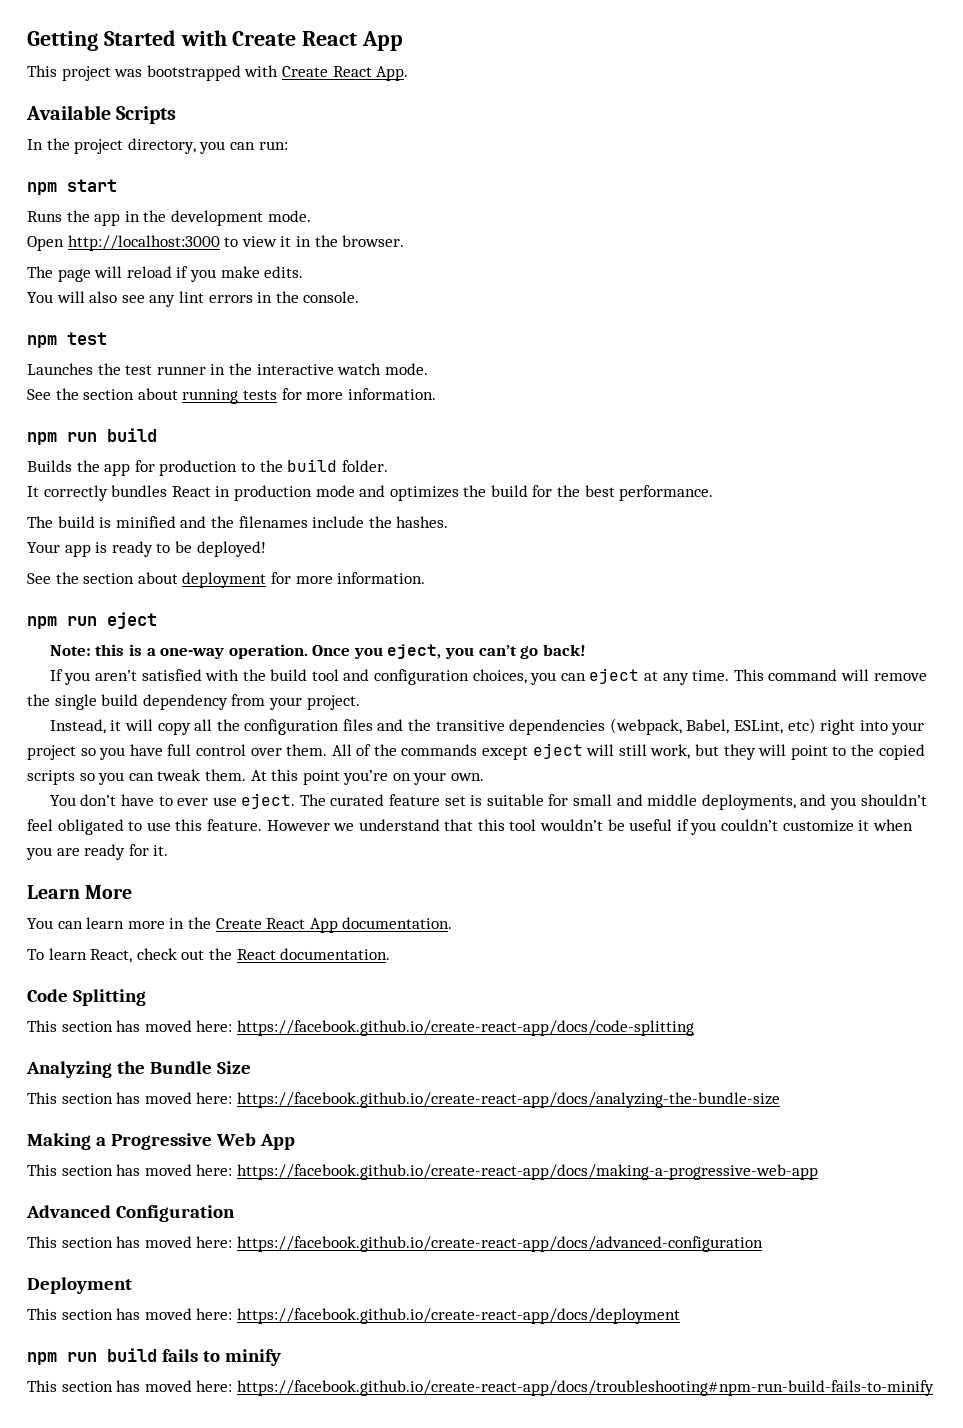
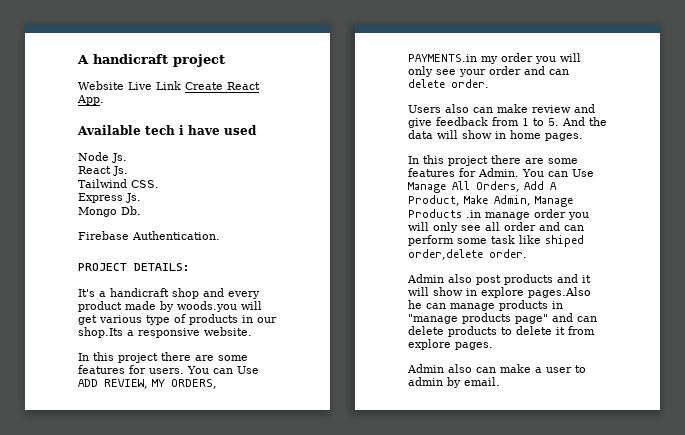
[27,30,404,51] [27,65,409,81] [26,105,177,124] [27,138,288,154] [27,179,117,195] [27,210,311,226] [27,235,405,251] [27,266,304,282] [27,291,360,307] [27,332,107,348] [27,363,428,375] [27,388,436,404] [27,428,157,445] [27,459,388,476] [27,485,714,501] [27,516,449,528] [27,541,266,557] [27,572,426,588] [27,612,157,629] [49,644,586,659] [49,668,927,685] [27,694,360,710] [49,718,925,735] [27,743,925,760] [27,769,485,785] [49,793,927,810] [27,819,913,835] [26,844,169,860] [27,885,133,899] [27,917,453,933] [27,948,391,963] [27,989,146,1006] [27,1020,694,1036] [26,1061,251,1078] [27,1092,780,1108] [27,1133,295,1150] [27,1164,818,1180] [26,1205,235,1222] [27,1236,763,1252] [27,1277,132,1294] [27,1308,680,1324] [27,1348,281,1366] [27,1380,934,1396] Getting Started with Create React App // This project was bootstrapped with Create React App. // Available Scripts // In the project directory, you can run: // npm start // Runs the app in the development mode. // Open http://localhost:3000 to view it in the browser. // The page will reload if you make edits. // You will also see any lint errors in the console. // npm test // Launches the test runner in the interactive watch mode. // See the section about running tests for more information. // npm run build // Builds the app for production to the build folder. // It correctly bundles React in production mode and optimizes the build for the best performance. // The build is minified and the filenames include the hashes. // Your app is ready to be deployed! // See the section about deployment for more information. // npm run eject // Note: this is a one-way operation. Once you eject, you can’t go back! // If you aren’t satisfied with the build tool and configuration choices, you can eject at any time. This command will remove the single build dependency from your project. // Instead, it will copy all the configuration files and the transitive dependencies (webpack, Babel, ESLint, etc) right into your project so you have full control over them. All of the commands except eject will still work, but they will point to the copied scripts so you can tweak them. At this point you’re on your own. // You don’t have to ever use eject. The curated feature set is suitable for small and middle deployments, and you shouldn’t feel obligated to use this feature. However we understand that this tool wouldn’t be useful if you couldn’t customize it when you are ready for it. // Learn More // You can learn more in the Create React App documentation. // To learn React, check out the React documentation. // Code Splitting // This section has moved here: https://facebook.github.io/create-react-app/docs/code-splitting // Analyzing the Bundle Size // This section has moved here: https://facebook.github.io/create-react-app/docs/analyzing-the-bundle-size // Making a Progressive Web App // This section has moved here: https://facebook.github.io/create-react-app/docs/making-a-progressive-web-app // Advanced Configuration // This section has moved here: https://facebook.github.io/create-react-app/docs/advanced-configuration // Deployment // This section has moved here: https://facebook.github.io/create-react-app/docs/deployment // npm run build fails to minify // This section has moved here: https://facebook.github.io/create-react-app/docs/troubleshooting#npm-run-build-fails-to-minify -> [77,54,225,67] [78,81,260,90] [77,95,104,105] [77,125,257,135] [78,152,127,163] [78,166,128,176] [78,179,159,188] [78,193,141,203] [78,206,141,217] [78,231,220,240] [78,263,189,271] [78,288,260,299] [78,301,262,312] [78,314,277,325] [78,327,252,338] [78,352,248,363] [78,365,259,374] [78,379,217,389] [408,53,581,64] [408,66,569,77] [408,79,489,88] [408,104,595,113] [408,117,607,128] [408,130,583,141] [408,155,578,166] [408,168,594,177] [408,181,557,193] [408,195,573,207] [408,209,589,220] [408,222,584,233] [408,235,584,247] [408,249,527,260] [407,274,591,285] [408,287,591,298] [408,300,563,311] [408,313,597,324] [408,326,595,337] [408,339,493,350] [407,364,586,373] [408,377,500,388] A handicraft project // Website Live Link Create React App. // Available tech i have used // Node Js. // React Js. // Tailwind CSS. // Express Js. // Mongo Db. // Firebase Authentication. // PROJECT DETAILS: // It's a handicraft shop and every product made by woods.you will get various type of products in our shop.Its a responsive website. // In this project there are some features for users. You can Use ADD REVIEW, MY ORDERS, PAYMENTS.in my order you will only see your order and can delete order. // Users also can make review and give feedback from 1 to 5. And the data will show in home pages. // In this project there are some features for Admin. You can Use Manage All Orders, Add A Product, Make Admin, Manage Products .in manage order you will only see all order and can perform some task like shiped order,delete order. // Admin also post products and it will show in explore pages.Also he can manage products in "manage products page" and can delete products to delete it from explore pages. // Admin also can make a user to admin by email.

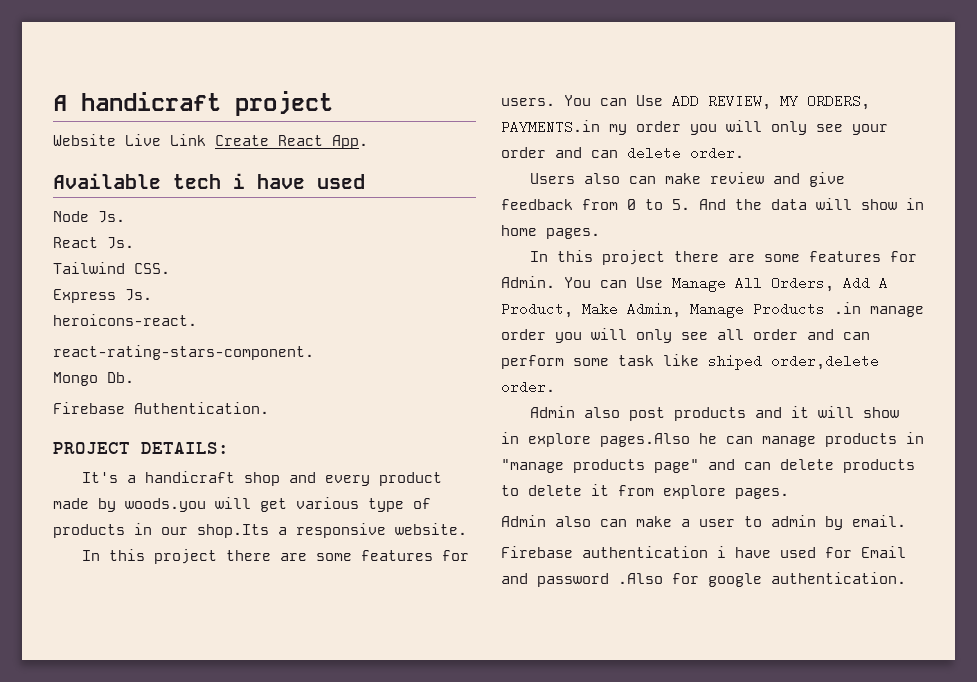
(141, 198) none -> [53,314,197,326] [53,345,314,360] // heroicons-react. // react-rating-stars-component.
[522,118,529,126] 1 -> [627,199,636,210] 0
(500, 381) none -> [501,546,906,558] [501,572,906,587] // Firebase authentication i have used for Email and password .Also for google authentication.

